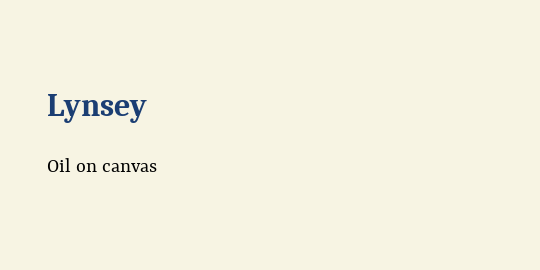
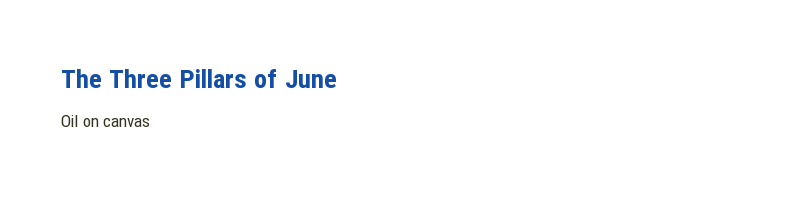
[47,94,147,123] Lynsey -> [61,69,337,88] The Three Pillars of June

